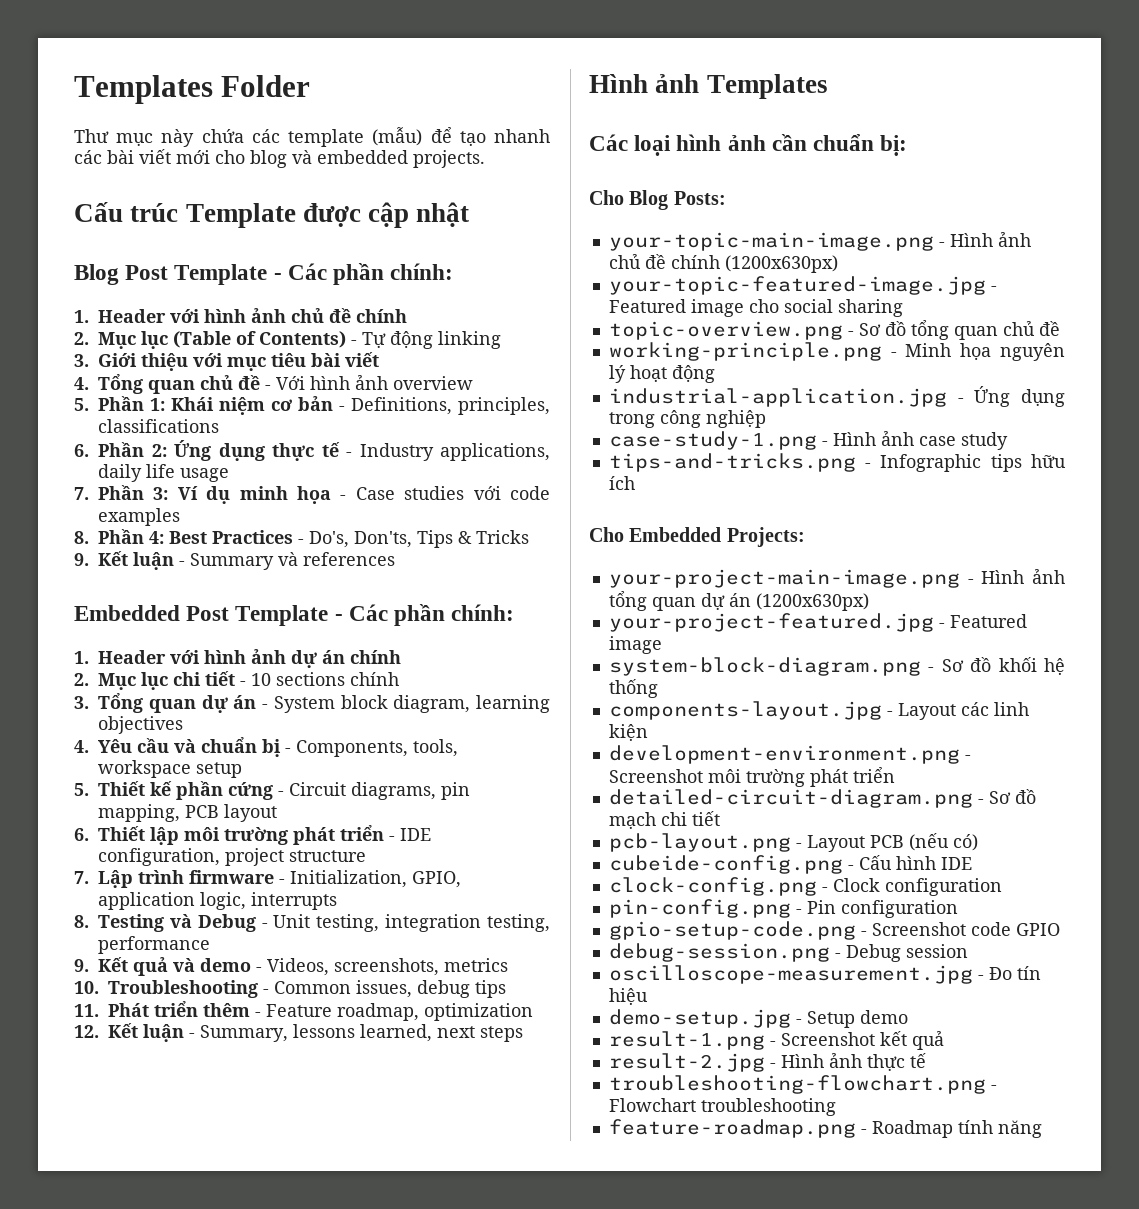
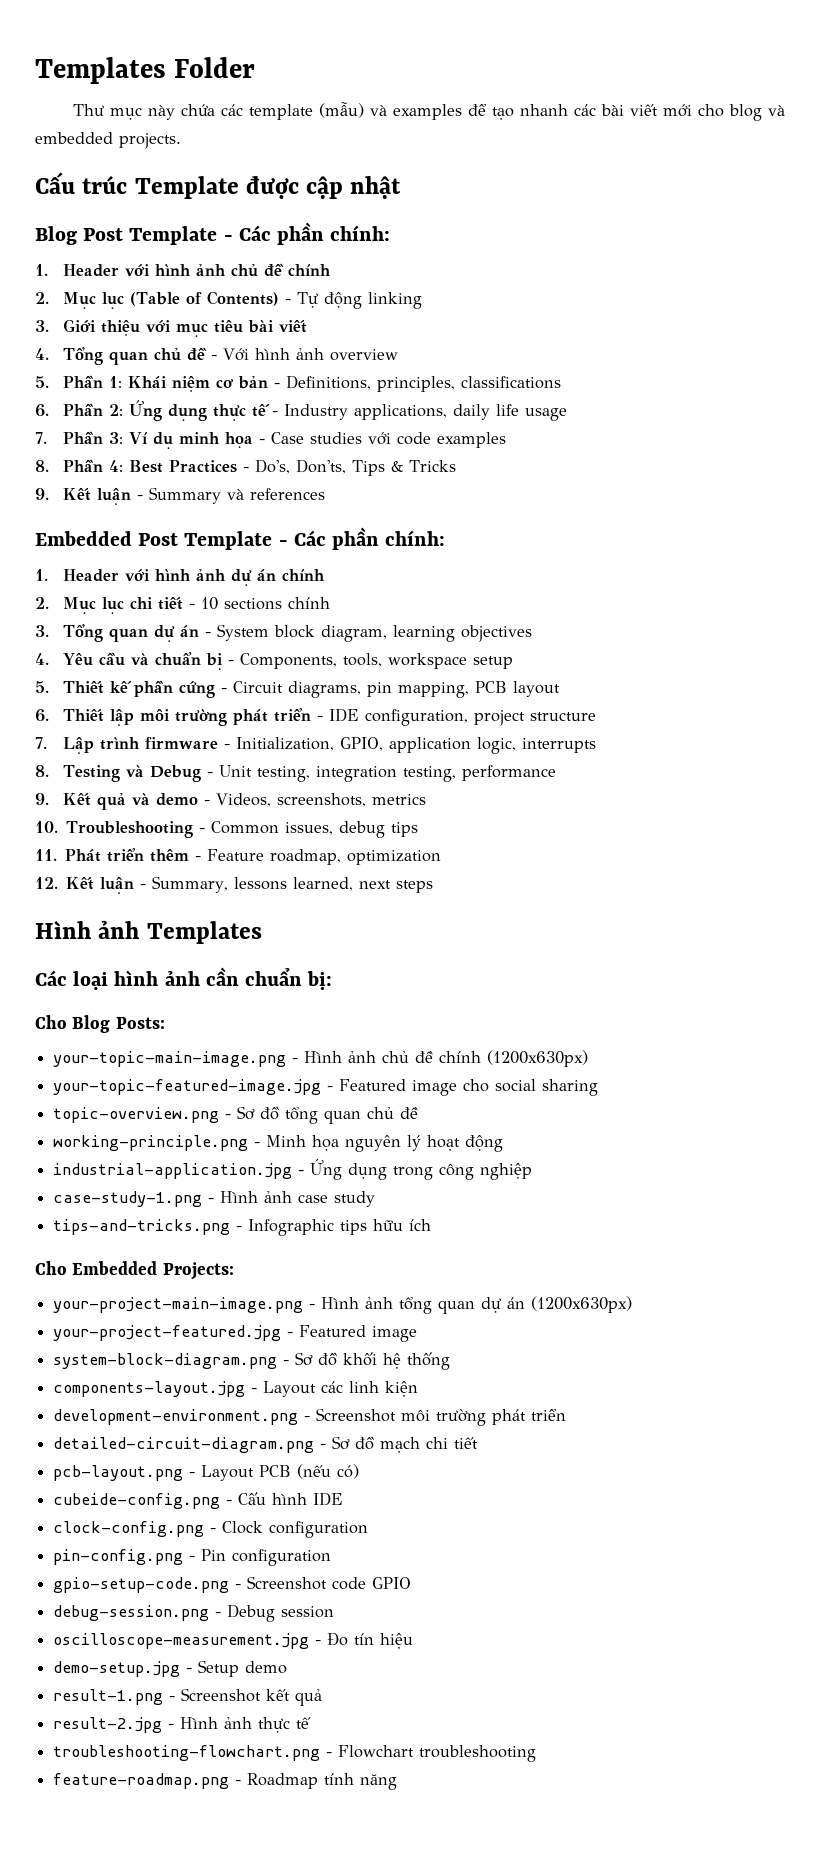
(423, 136) none -> [370,104,463,120] và examples

